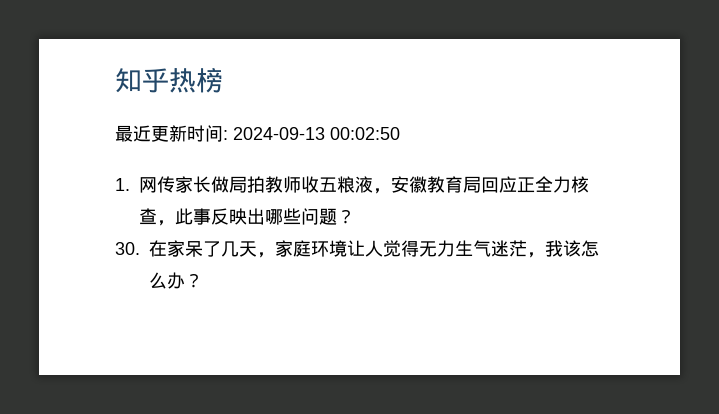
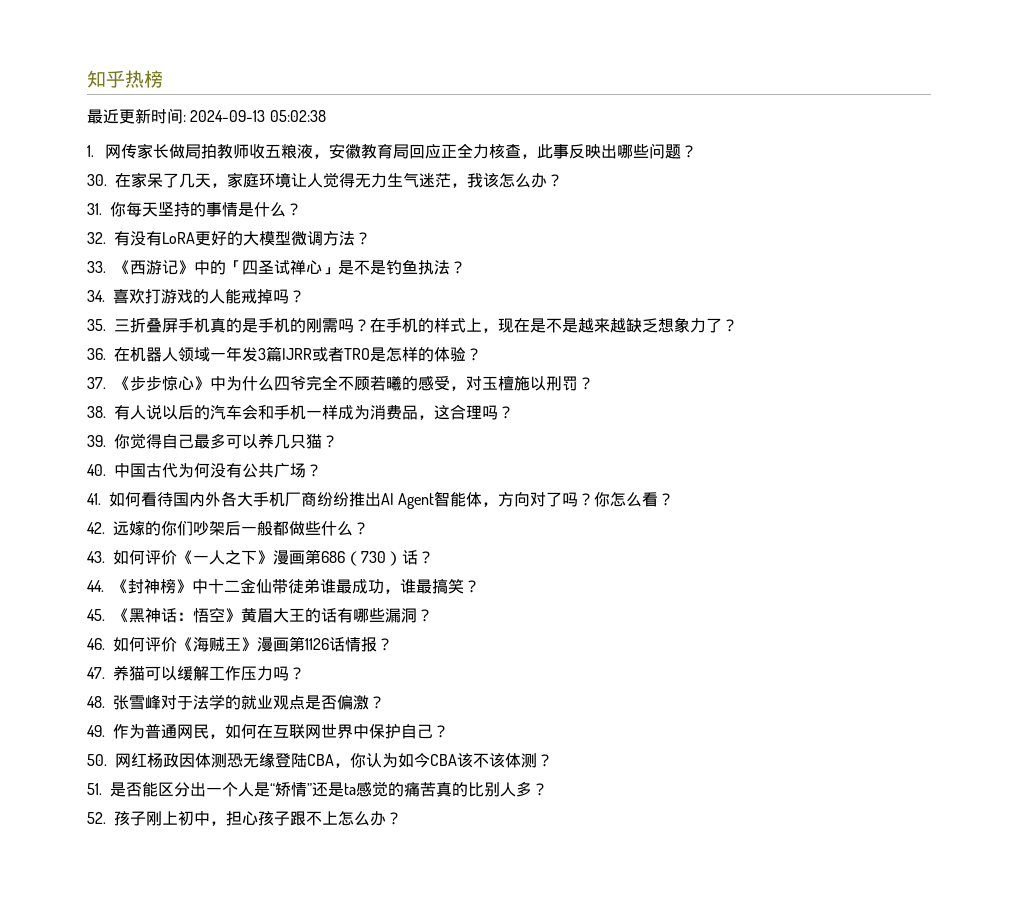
[330,127,400,140] 00:02:50 -> [269,110,326,122] 05:02:38
(203, 280) none -> [87,202,302,217] [87,231,371,246] [87,259,466,275] [87,288,305,304] [87,317,738,333] [87,346,482,362] [87,375,594,391] [87,404,514,420] [87,433,338,449] [87,463,322,478] [87,491,675,509] [87,520,369,536] [87,549,434,566] [87,578,480,594] [87,607,433,623] [87,636,393,652] [87,665,305,681] [87,694,385,710] [87,724,449,739] [87,753,553,768] [87,781,548,797] [87,811,402,826] // 31.你每天坚持的事情是什么？ // 32.有没有LoRA更好的大模型微调方法？ // 33.《西游记》中的「四圣试禅心」是不是钓鱼执法？ // 34.喜欢打游戏的人能戒掉吗？ // 35.三折叠屏手机真的是手机的刚需吗？在手机的样式上，现在是不是越来越缺乏想象力了？ // 36.在机器人领域一年发3篇IJRR或者TRO是怎样的体验？ // 37.《步步惊心》中为什么四爷完全不顾若曦的感受，对玉檀施以刑罚？ // 38.有人说以后的汽车会和手机一样成为消费品，这合理吗？ // 39.你觉得自己最多可以养几只猫？ // 40.中国古代为何没有公共广场？ // 41.如何看待国内外各大手机厂商纷纷推出AI Agent智能体，方向对了吗？你怎么看？ // 42.远嫁的你们吵架后一般都做些什么？ // 43.如何评价《一人之下》漫画第686（730）话？ // 44.《封神榜》中十二金仙带徒弟谁最成功，谁最搞笑？ // 45.《黑神话：悟空》黄眉大王的话有哪些漏洞？ // 46.如何评价《海贼王》漫画第1126话情报？ // 47.养猫可以缓解工作压力吗？ // 48.张雪峰对于法学的就业观点是否偏激？ // 49.作为普通网民，如何在互联网世界中保护自己？ // 50.网红杨政因体测恐无缘登陆CBA，你认为如今CBA该不该体测？ // 51.是否能区分出一个人是“矫情”还是ta感觉的痛苦真的比别人多？ // 52.孩子刚上初中，担心孩子跟不上怎么办？

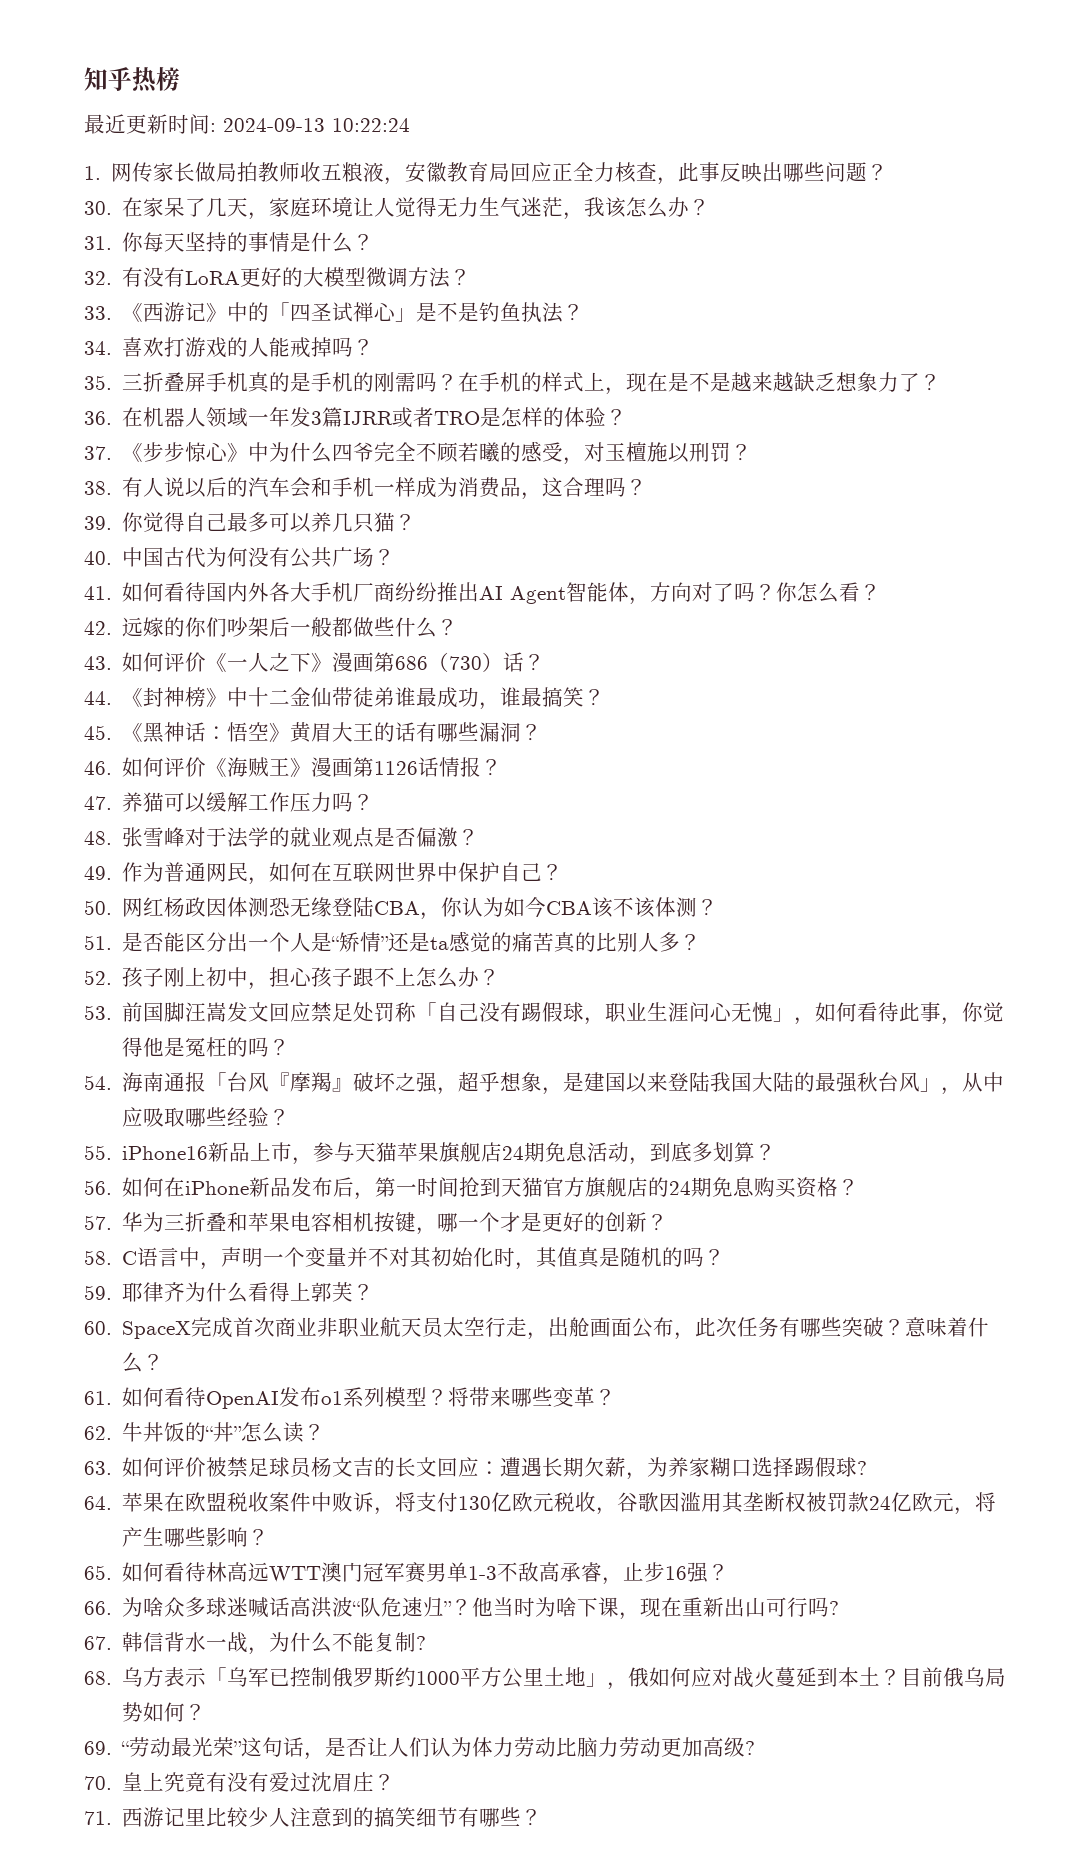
[269,110,326,122] 05:02:38 -> [332,118,410,132] 10:22:24
(402, 818) none -> [84,1002,1005,1025] [122,1037,291,1057] [84,1072,1005,1095] [122,1107,291,1127] [84,1142,777,1165] [84,1177,860,1200] [84,1212,669,1235] [84,1247,726,1270] [84,1282,375,1303] [84,1317,990,1340] [122,1352,165,1373] [84,1387,617,1409] [84,1422,326,1443] [84,1457,868,1480] [84,1492,997,1515] [122,1527,270,1547] [84,1562,730,1585] [84,1597,840,1620] [84,1632,427,1655] [84,1667,1007,1690] [122,1702,207,1722] [84,1737,756,1760] [84,1772,396,1792] [84,1807,543,1827] // 53.前国脚汪嵩发文回应禁足处罚称「自己没有踢假球，职业生涯问心无愧」，如何看待此事，你觉得他是冤枉的吗？ // 54.海南通报「台风『摩羯』破坏之强，超乎想象，是建国以来登陆我国大陆的最强秋台风」，从中应吸取哪些经验？ // 55. iPhone16新品上市，参与天猫苹果旗舰店24期免息活动，到底多划算？ // 56.如何在iPhone新品发布后，第一时间抢到天猫官方旗舰店的24期免息购买资格？ // 57.华为三折叠和苹果电容相机按键，哪一个才是更好的创新？ // 58. C语言中，声明一个变量并不对其初始化时，其值真是随机的吗？ // 59.耶律齐为什么看得上郭芙？ // 60. SpaceX完成首次商业非职业航天员太空行走，出舱画面公布，此次任务有哪些突破？意味着什么？ // 61.如何看待OpenAI发布o1系列模型？将带来哪些变革？ // 62.牛丼饭的“丼”怎么读？ // 63.如何评价被禁足球员杨文吉的长文回应：遭遇长期欠薪，为养家糊口选择踢假球? // 64.苹果在欧盟税收案件中败诉，将支付130亿欧元税收，谷歌因滥用其垄断权被罚款24亿欧元，将产生哪些影响？ // 65.如何看待林高远WTT澳门冠军赛男单1-3不敌高承睿，止步16强？ // 66.为啥众多球迷喊话高洪波“队危速归”？他当时为啥下课，现在重新出山可行吗? // 67.韩信背水一战，为什么不能复制? // 68.乌方表示「乌军已控制俄罗斯约1000平方公里土地」，俄如何应对战火蔓延到本土？目前俄乌局势如何？ // 69. “劳动最光荣”这句话，是否让人们认为体力劳动比脑力劳动更加高级? // 70.皇上究竟有没有爱过沈眉庄？ // 71.西游记里比较少人注意到的搞笑细节有哪些？

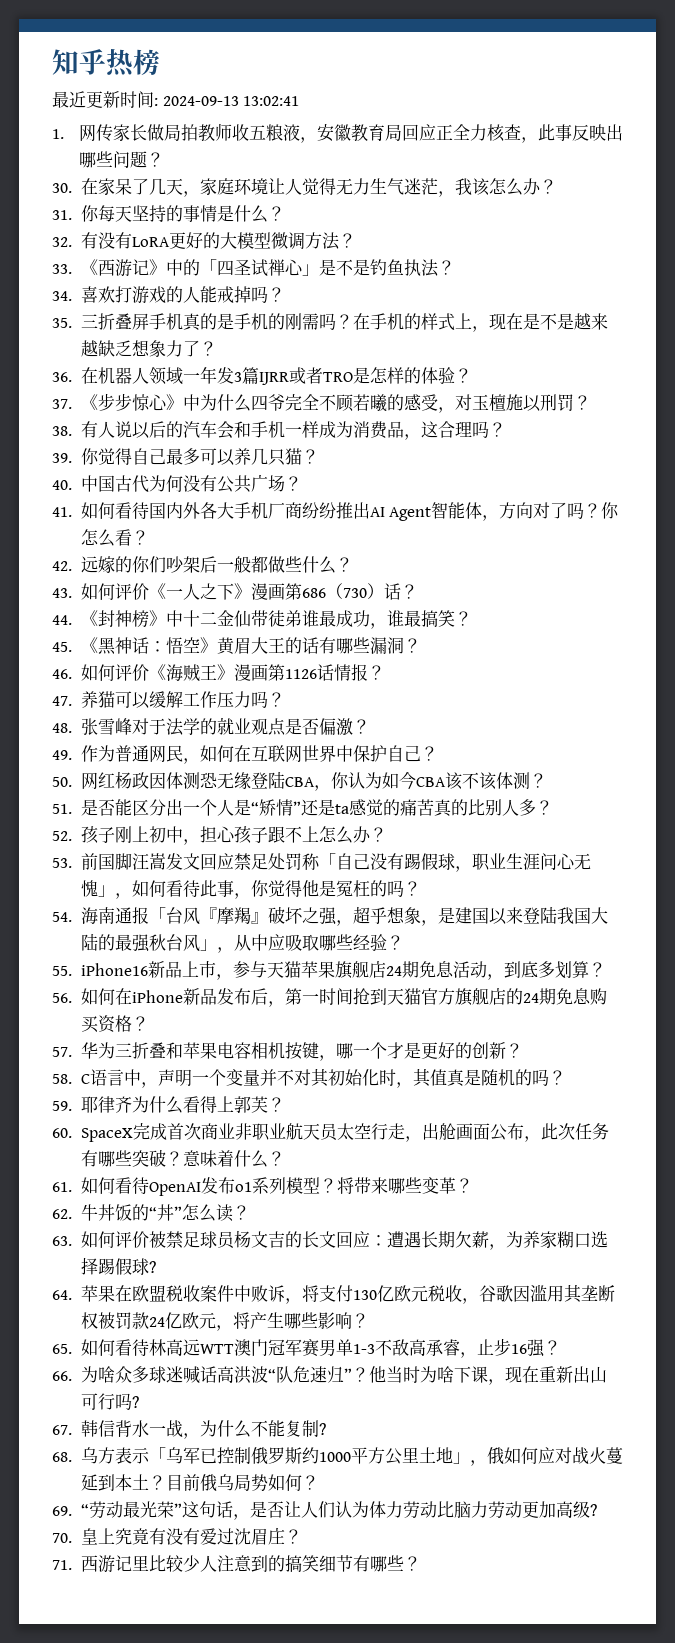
[332,118,410,132] 10:22:24 -> [243,96,300,106] 13:02:41

